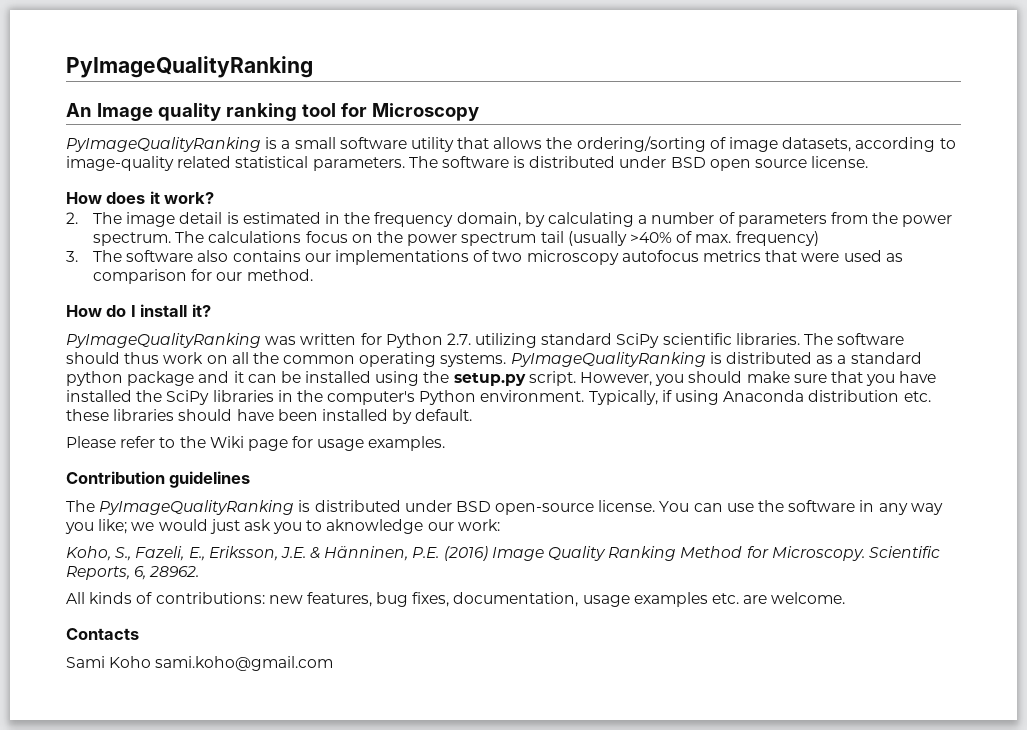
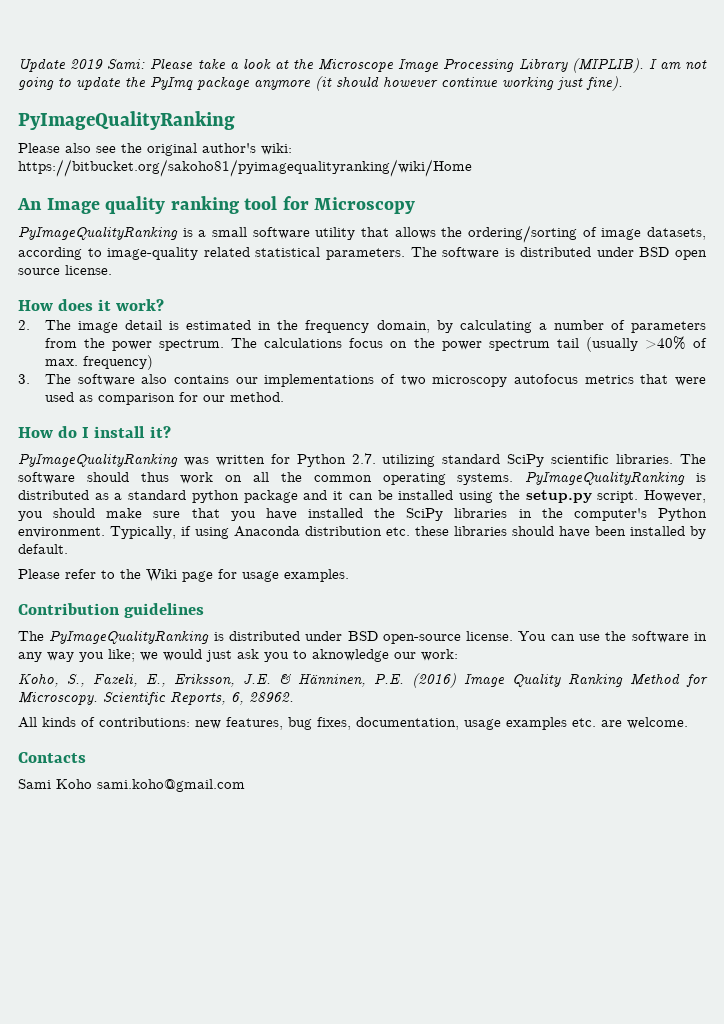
[66,56,313,78] PyImageQualityRanking -> [18,58,707,73] [18,76,623,91] [18,111,235,130] [18,143,292,156] [18,159,472,177] Update 2019 Sami: Please take a look at the Microscope Image Processing Library (MIPLIB). I am not going to update the PyImq package anymore (it should however continue working just fine). // PyImageQualityRanking // Please also see the original author's wiki: https://bitbucket.org/sakoho81/pyimagequalityranking/wiki/Home

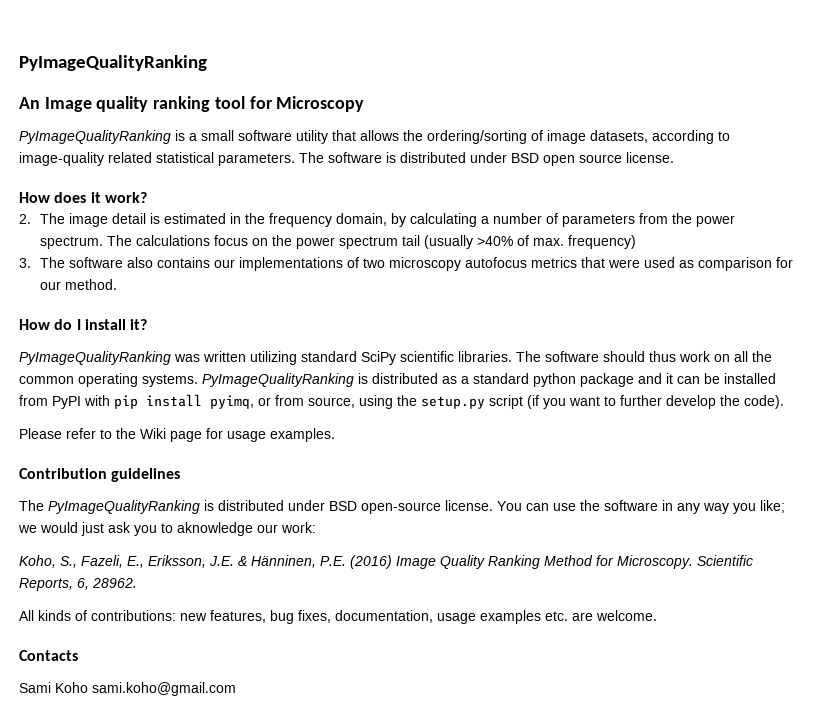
[18,58,707,73] [18,76,623,91] [18,111,235,130] [18,143,292,156] [18,159,472,177] Update 2019 Sami: Please take a look at the Microscope Image Processing Library (MIPLIB). I am not going to update the PyImq package anymore (it should however continue working just fine). // PyImageQualityRanking // Please also see the original author's wiki: https://bitbucket.org/sakoho81/pyimagequalityranking/wiki/Home -> [19,55,207,71] PyImageQualityRanking
[270,453,376,467] for Python 2.7. -> (246, 356) none
[459,490,707,503] [18,508,707,521] [18,526,706,539] [18,544,68,554] using the setup.py script. However, you should make sure that you have installed the SciPy libraries in the computer's Python environment. Typically, if using Anaconda distribution etc. these libraries should have been installed by default. -> [19,394,784,409] from PyPI with pip install pyimq, or from source, using the setup.py script (if you want to further develop the code).

